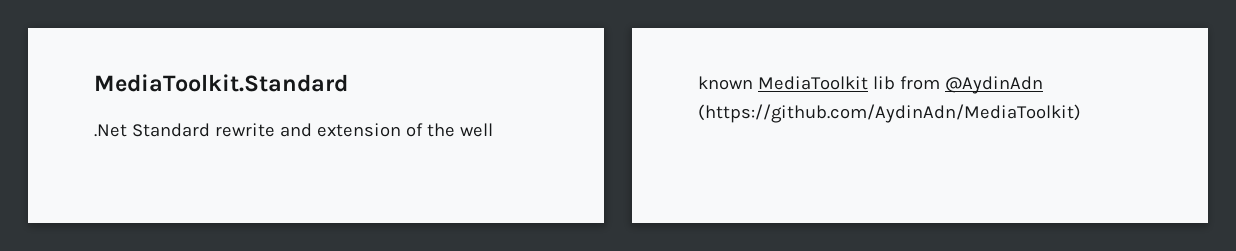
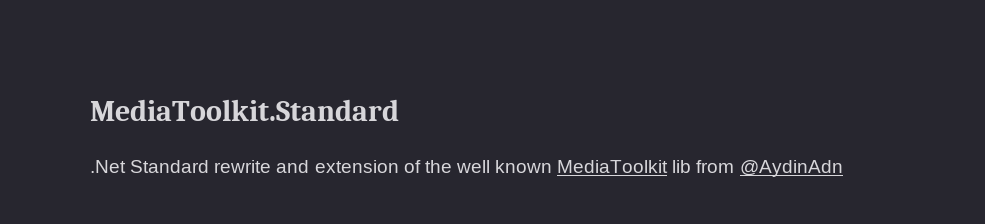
[698,104,1081,123] (https://github.com/AydinAdn/MediaToolkit) -> (843, 168) none

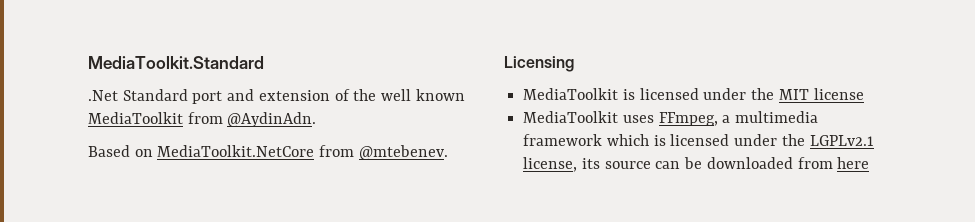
[214,160,272,173] rewrite -> [192,91,223,104] port
[672,160,843,177] lib from @AydinAdn -> [187,112,317,127] [88,145,448,160] [504,56,574,72] [523,88,864,100] [523,111,819,126] [523,134,874,146] [523,157,870,172] from @AydinAdn. // Based on MediaToolkit.NetCore from @mtebenev. // Licensing // MediaToolkit is licensed under the MIT license // MediaToolkit uses FFmpeg, a multimedia framework which is licensed under the LGPLv2.1 license, its source can be downloaded from here

